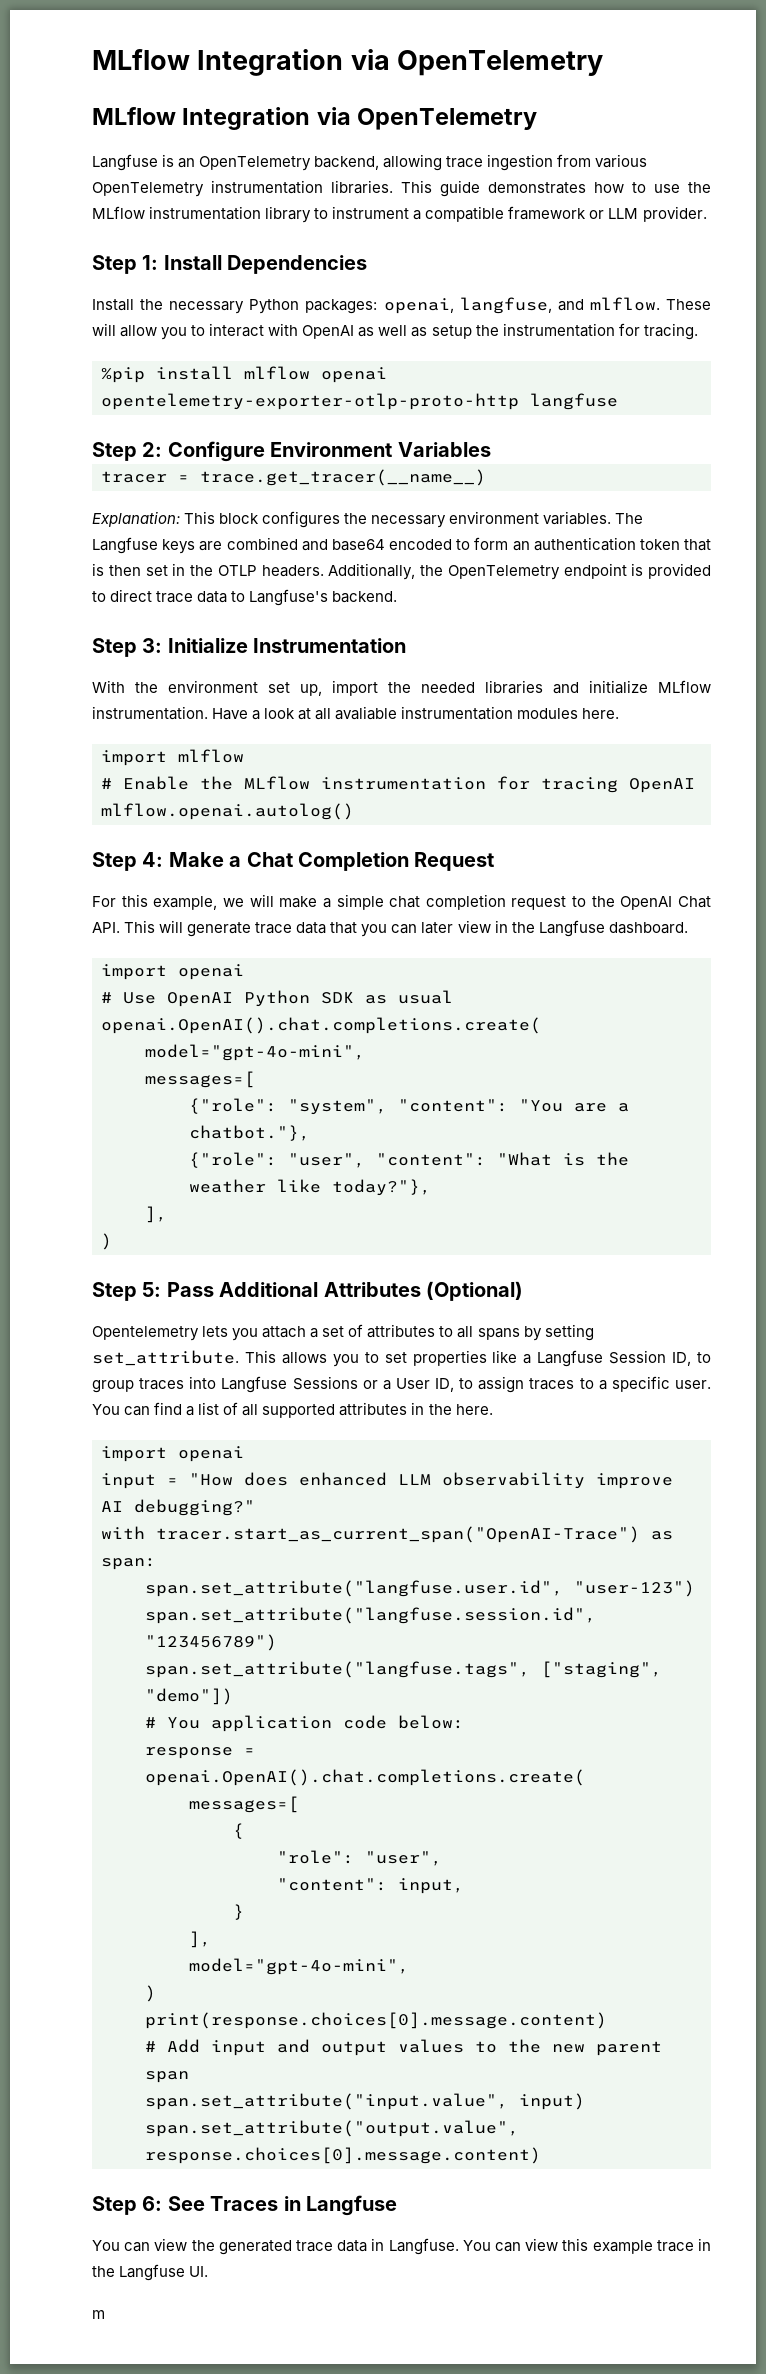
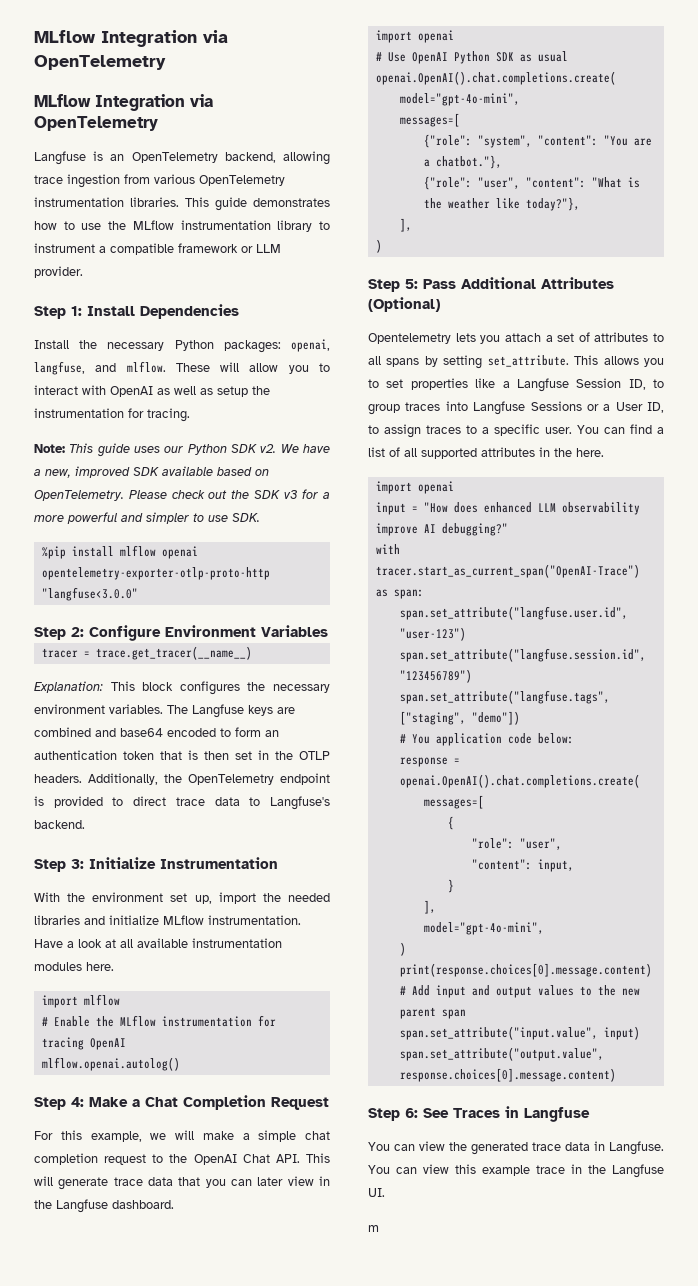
(698, 331) none -> [34,443,331,457] [34,466,269,478] [34,489,330,501] [34,512,260,524] // Note: This guide uses our Python SDK v2. We have a new, improved SDK available based on OpenTelemetry. Please check out the SDK v3 for a more powerful and simpler to use SDK.
[530,393,618,410] langfuse -> [41,587,138,601] "langfuse<3.0.0"
[335,706,398,720] avaliable -> [137,938,188,948] available

